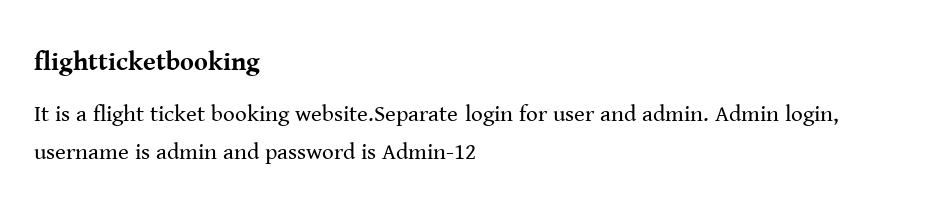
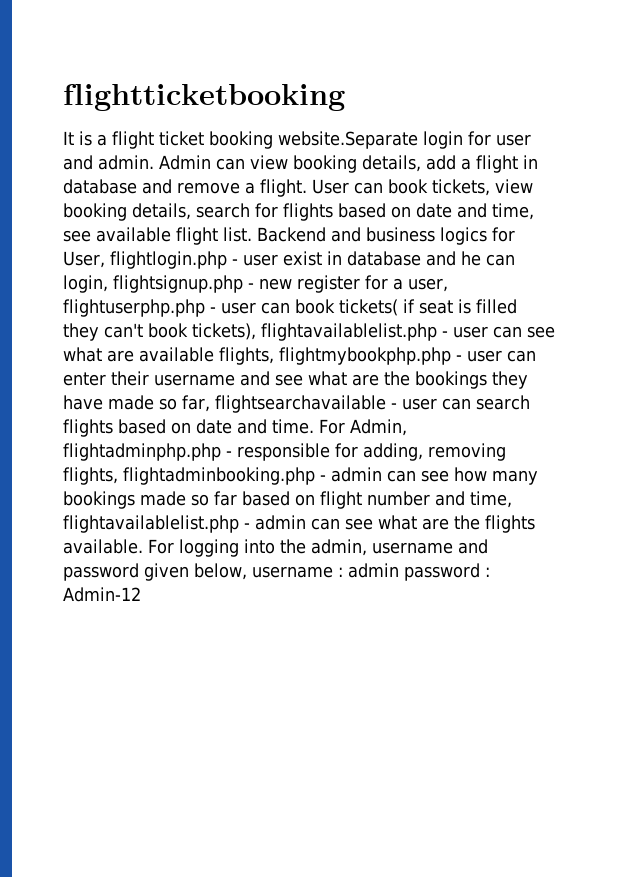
[784,104,839,126] [34,142,377,164] login, username is admin and password is -> [216,155,538,173] [63,179,533,197] [63,203,534,221] [63,227,515,245] [63,251,515,269] [63,275,448,293] [63,299,517,317] [63,323,555,341] [63,347,536,365] [63,371,528,389] [63,395,530,413] [63,419,407,437] [63,443,506,461] [63,467,538,485] [63,491,512,509] [63,515,535,533] [63,539,488,557] [63,563,490,581] can view booking details, add a flight in database and remove a flight. User can book tickets, view booking details, search for flights based on date and time, see available flight list. Backend and business logics for User, flightlogin.php - user exist in database and he can login, flightsignup.php - new register for a user, flightuserphp.php - user can book tickets( if seat is filled they can't book tickets), flightavailablelist.php - user can see what are available flights, flightmybookphp.php - user can enter their username and see what are the bookings they have made so far, flightsearchavailable - user can search flights based on date and time. For Admin, flightadminphp.php - responsible for adding, removing flights, flightadminbooking.php - admin can see how many bookings made so far based on flight number and time, flightavailablelist.php - admin can see what are the flights available. For logging into the admin, username and password given below, username : admin password :

